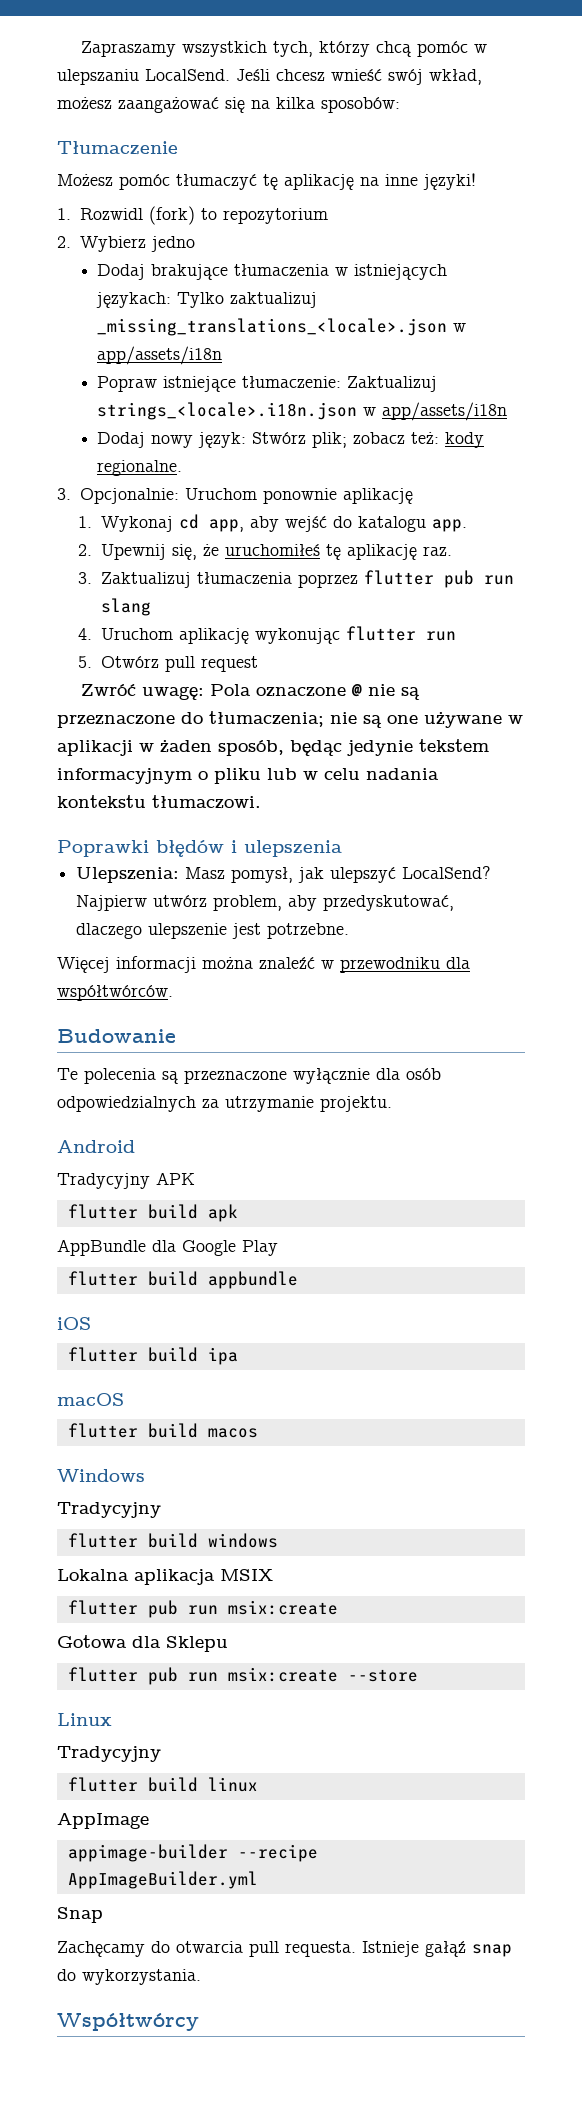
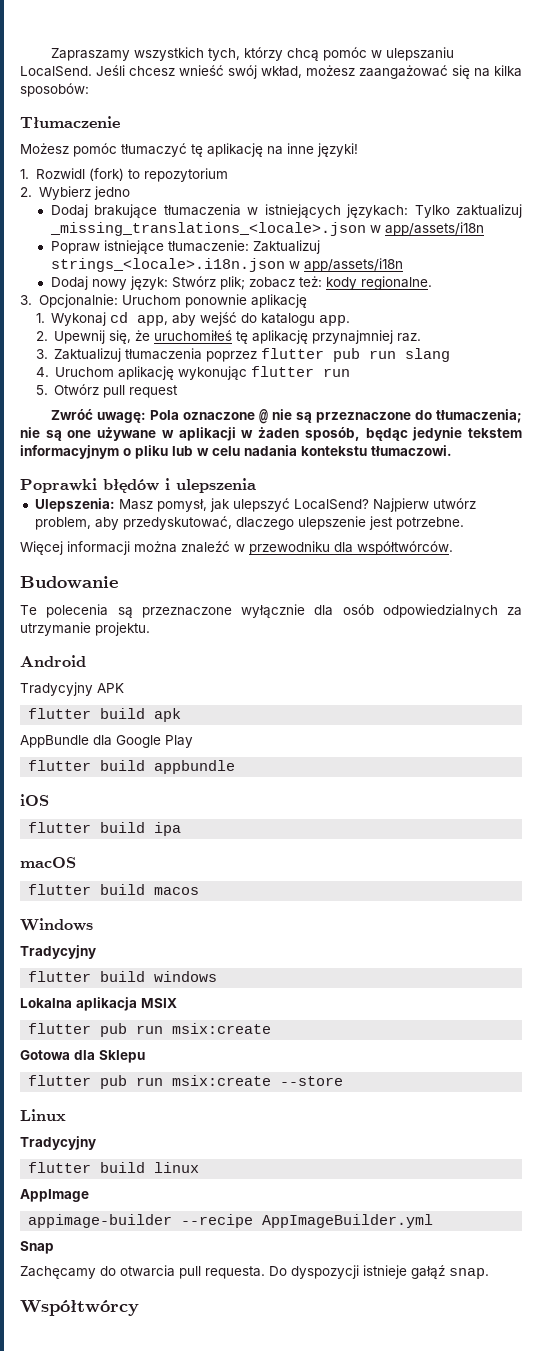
(417, 552) none -> [312,330,394,344] przynajmniej
[362,1941,512,1957] [57,1969,201,1985] Istnieje gałąź snap do wykorzystania. -> [269,1265,489,1279] Do dyspozycji istnieje gałąź snap.

